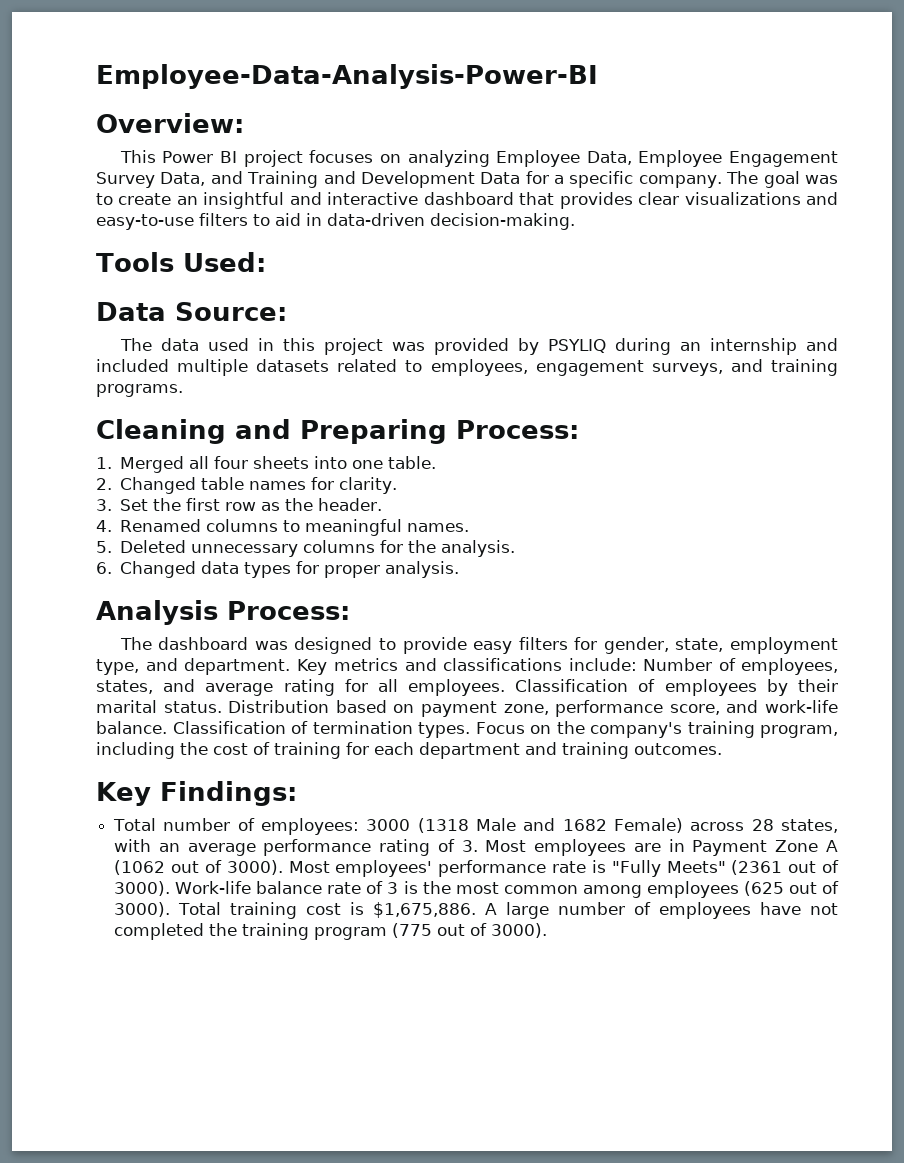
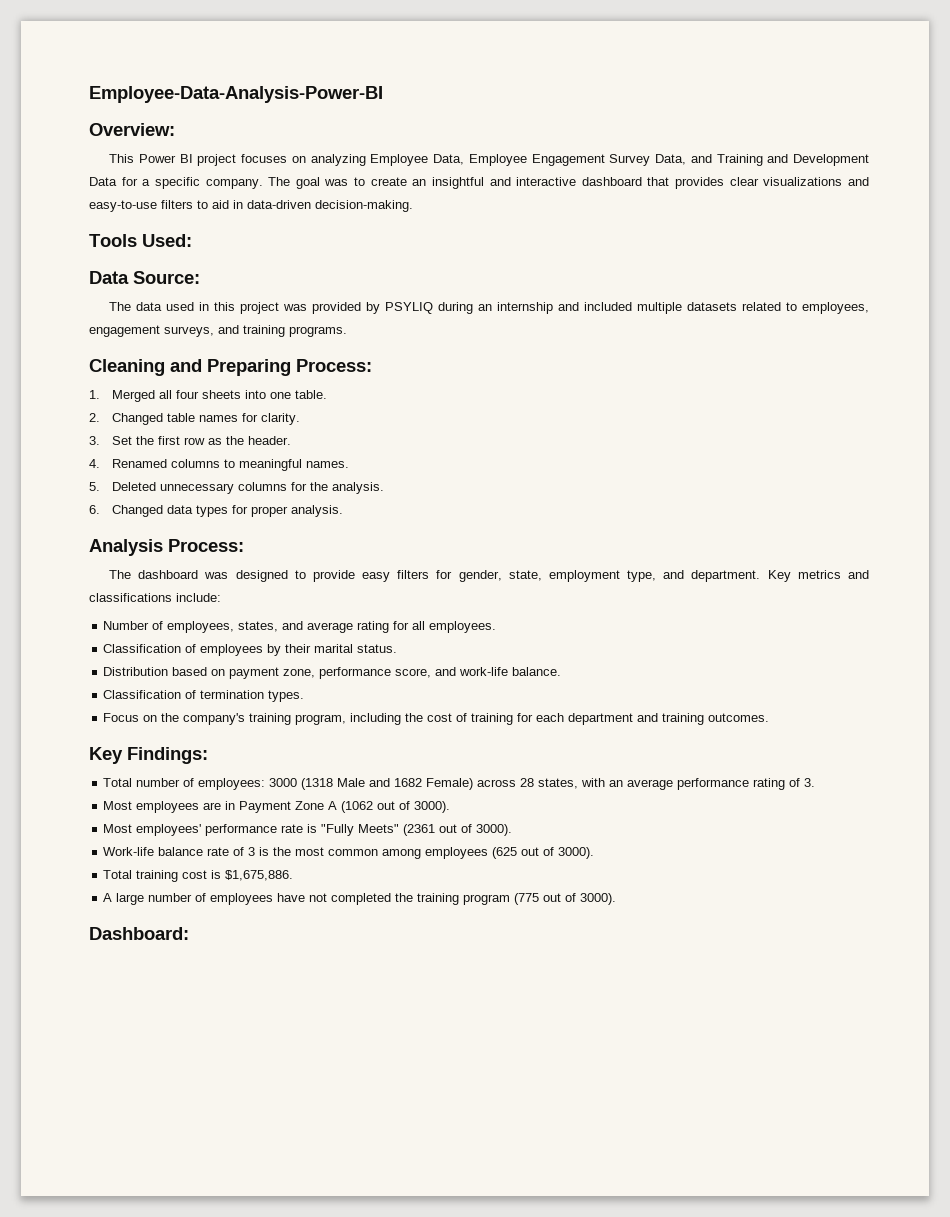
(637, 664) none -> (221, 597) //
(506, 687) none -> (497, 627) //
(222, 707) none -> (398, 648) //
(167, 727) none -> (562, 671) //
(470, 730) none -> (305, 696) //
(478, 846) none -> (816, 782) //
(283, 867) none -> (451, 807) //
(171, 888) none -> (513, 830) //
(171, 909) none -> (595, 853) //
(477, 910) none -> (294, 875) //
(548, 930) none -> [89,927,189,940] // Dashboard:

